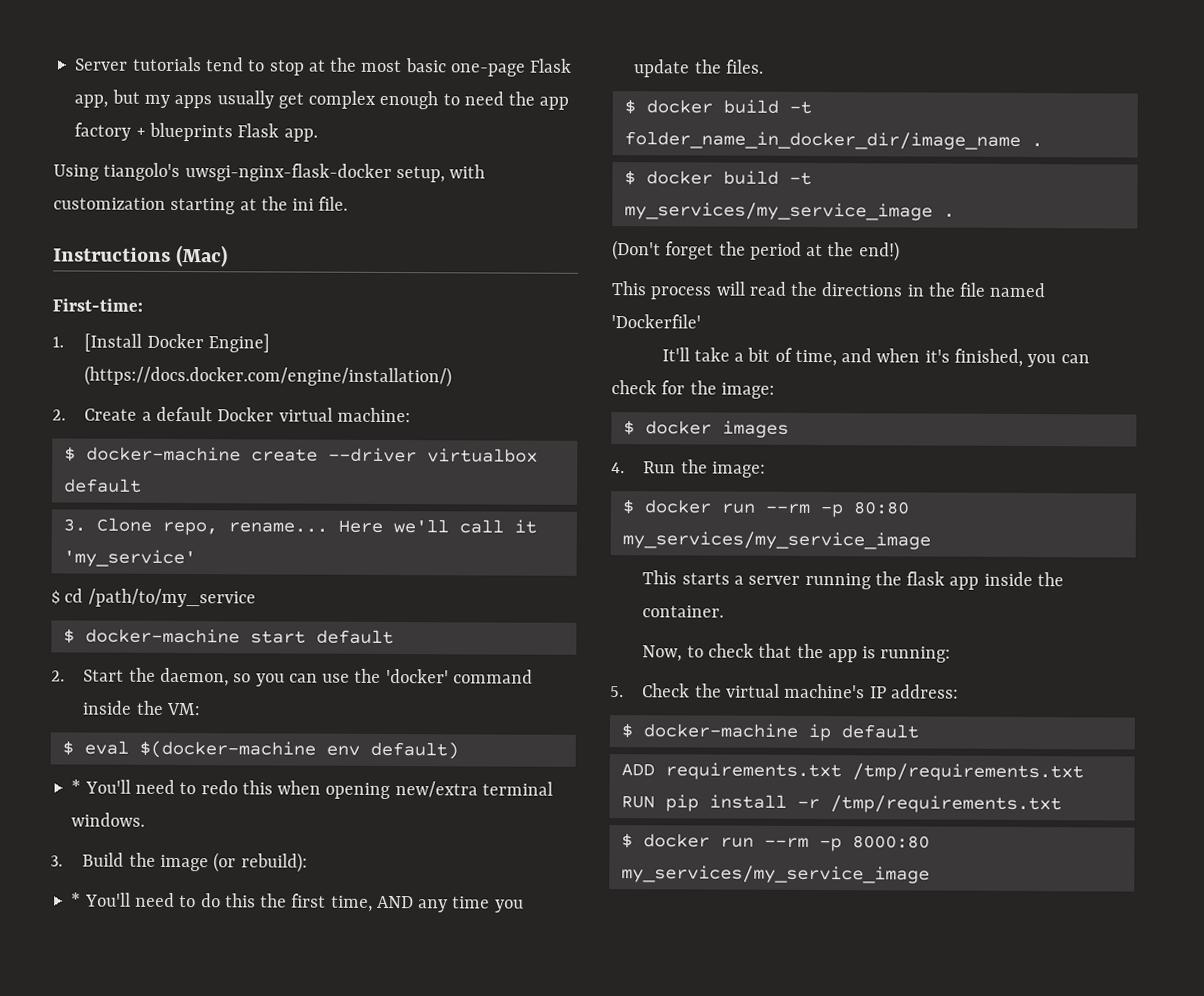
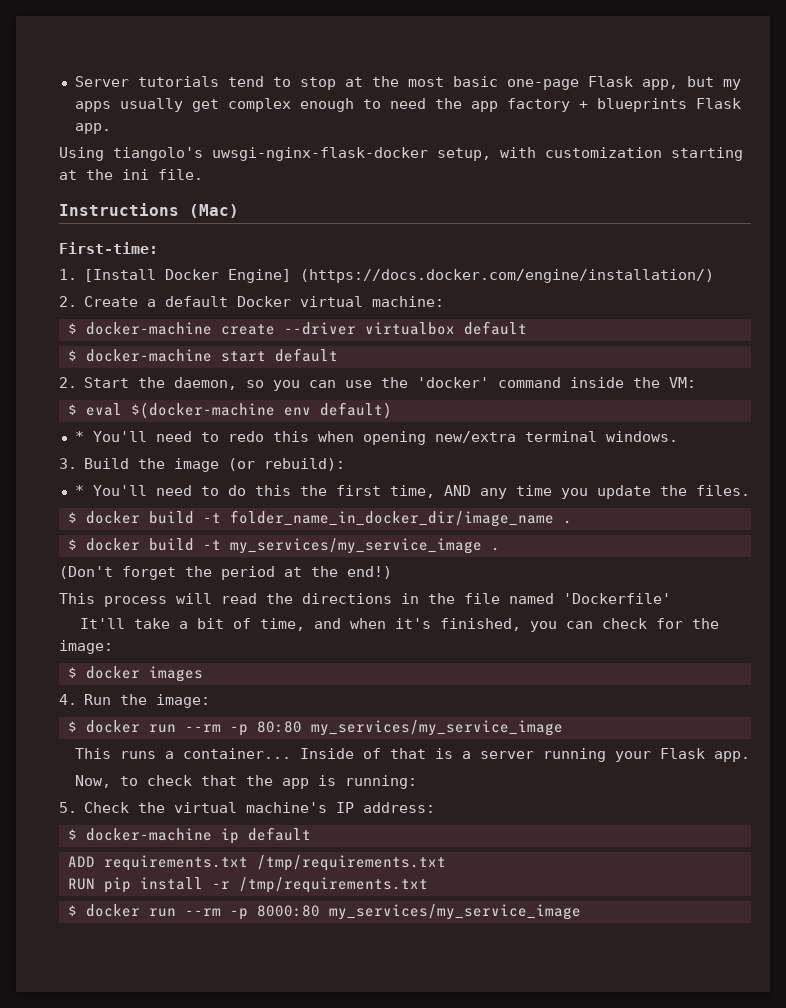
[62,517,537,536] [62,549,196,568] [51,588,256,608] // 3. Clone repo, rename... Here we'll call it 'my_service' // $ cd /path/to/my_service -> (527, 328) none
[681,571,1064,590] [642,605,725,618] starts a server running the flask app inside the container. -> [120,748,751,762] runs a container... Inside of that is a server running your Flask app.

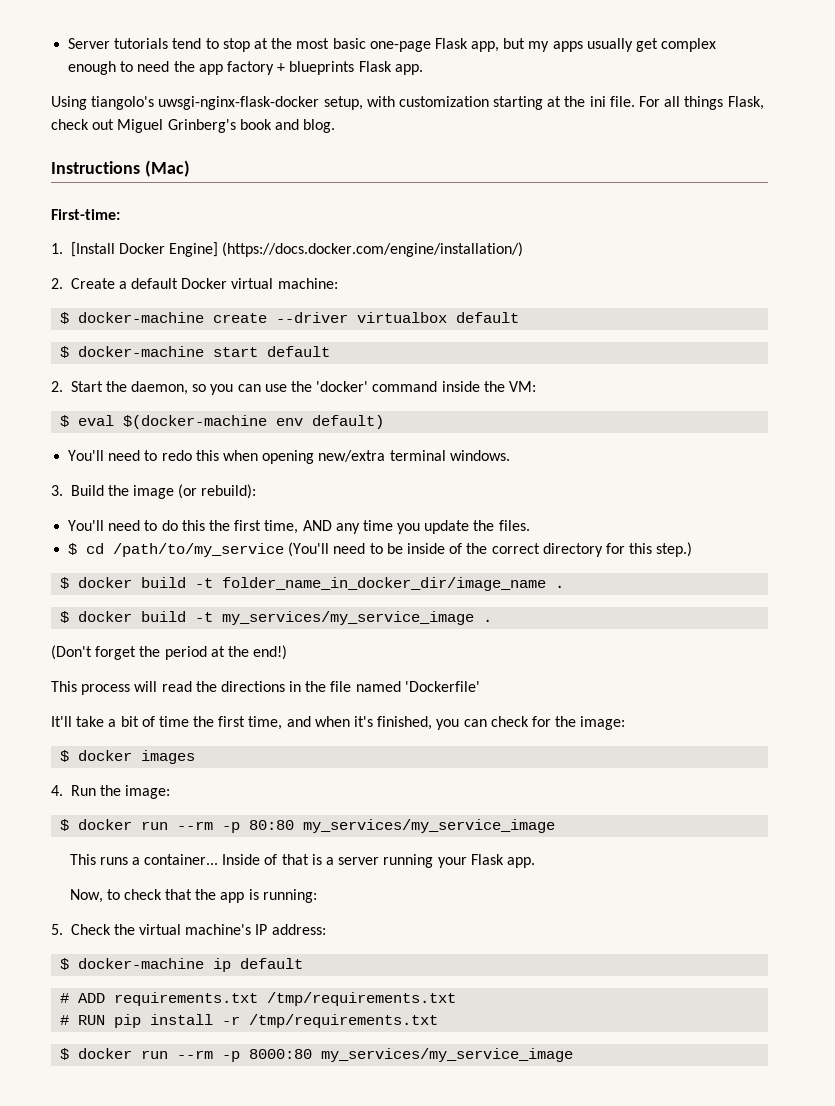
(203, 174) none -> [639,96,764,110] [51,119,336,133] For all things Flask, check out Miguel Grinberg's book and blog.
[74,431,84,442] * -> (385, 422) none
[74,485,84,496] * -> (257, 491) none
(750, 490) none -> [68,542,693,557] // $ cd /path/to/my_service (You'll need to be inside of the correct directory for this step.)
(251, 623) none -> [158,716,246,727] time the first
(311, 834) none -> [60,993,70,1003] #
(446, 863) none -> [60,1015,70,1025] #

